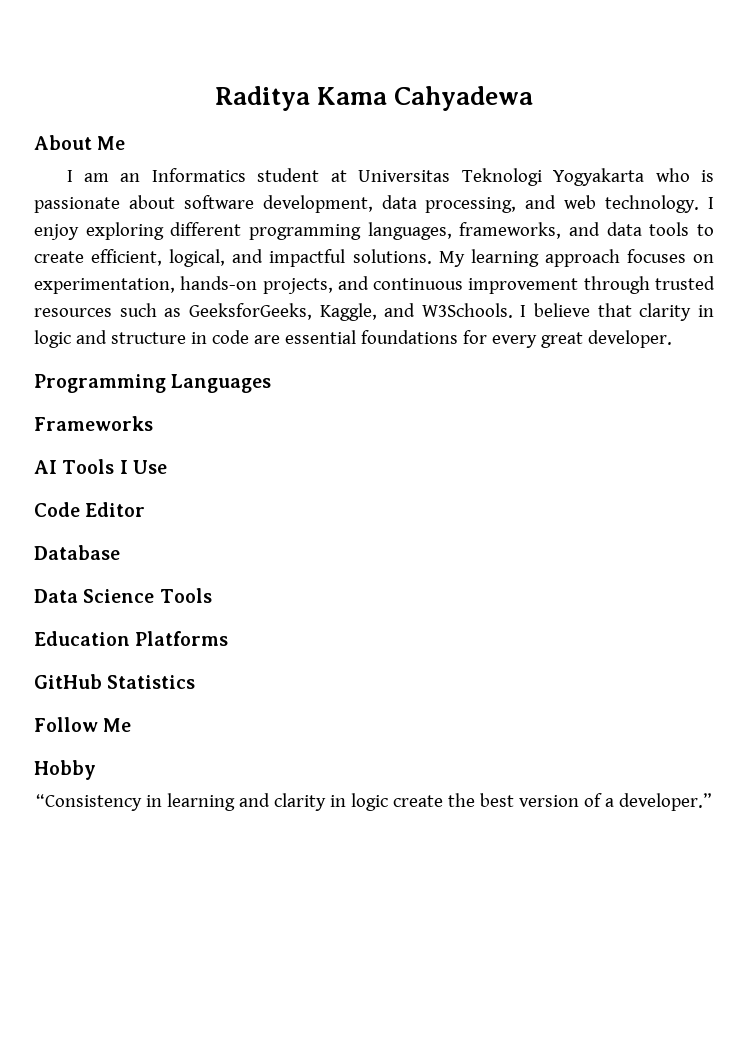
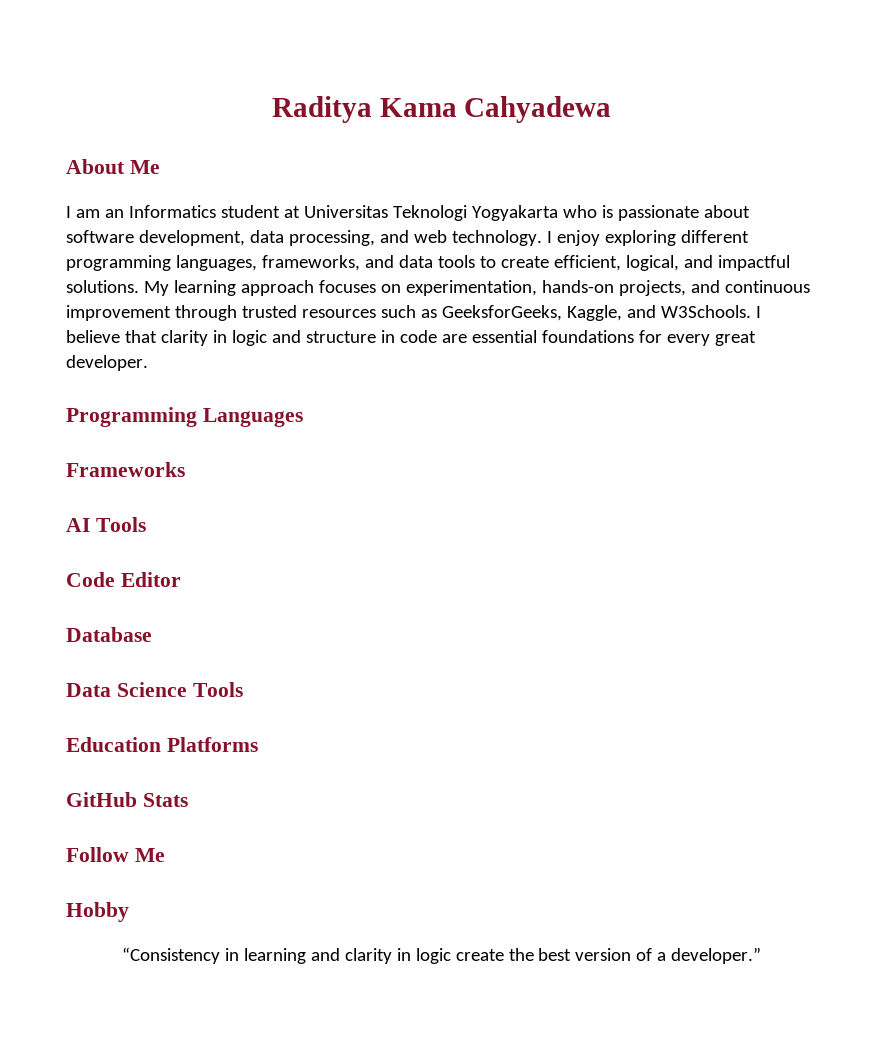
[119,460,167,474] I Use -> (146, 524) none
[107,675,196,689] Statistics -> [142,793,188,807] Stats

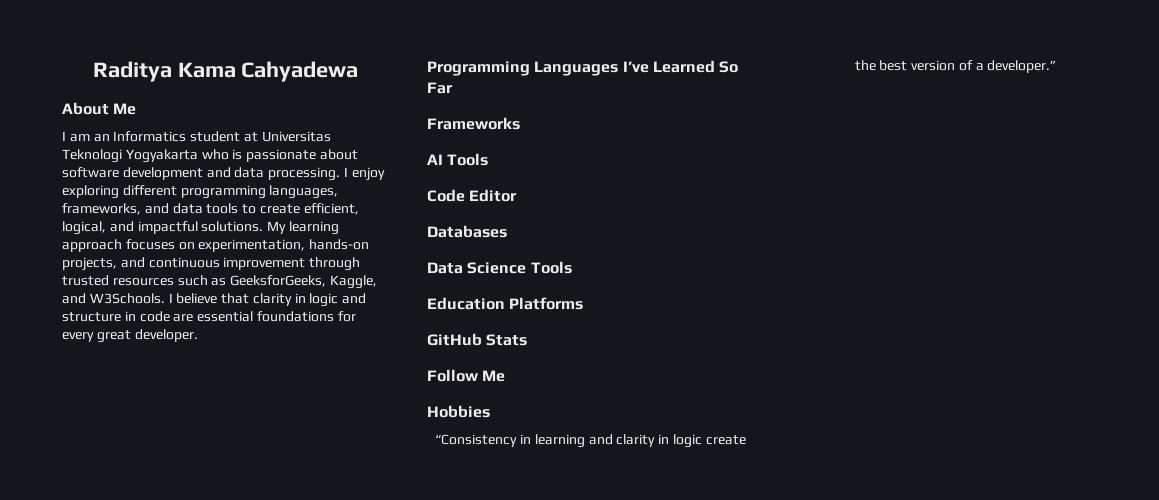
[138,230,542,246] development, data processing, and web technology. -> [122,167,341,181] development and data processing.
(303, 417) none -> [622,60,739,73] [427,82,453,94] I’ve Learned So Far
[66,627,152,642] Database -> [427,225,507,238] Databases
[66,902,129,922] Hobby -> [427,405,490,418] Hobbies

